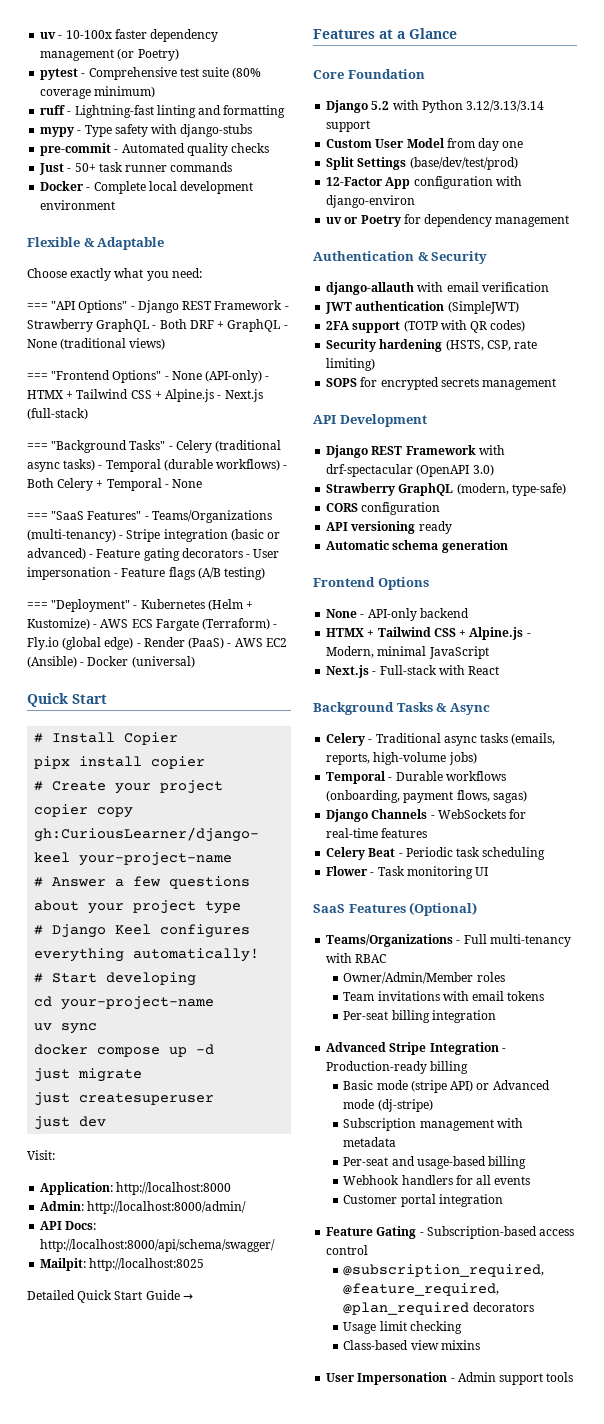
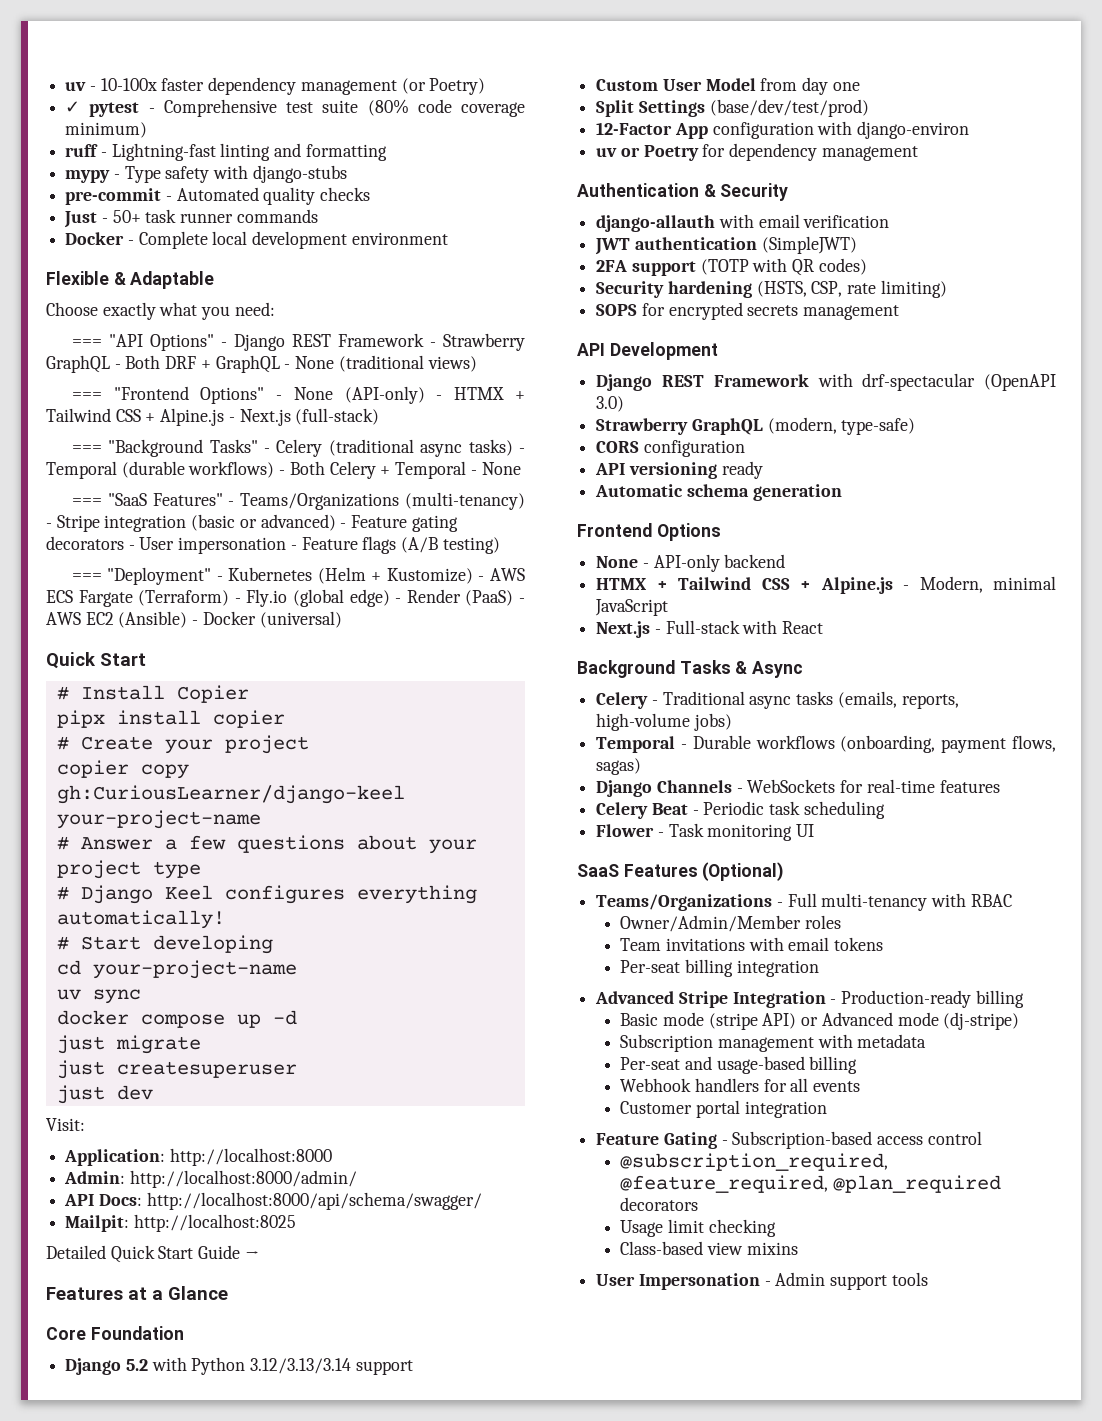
(179, 54) none -> [65,101,81,113] ✓
(262, 73) none -> [417,99,452,113] code

